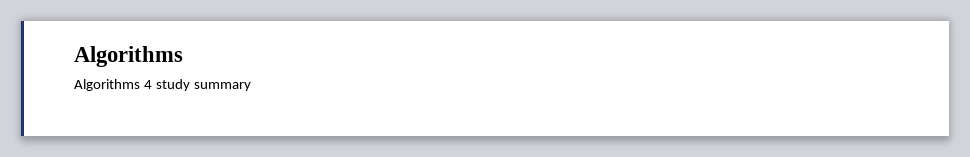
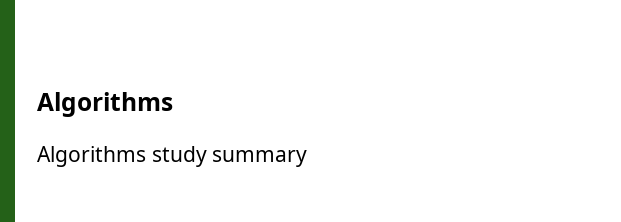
[143,80,152,89] 4 -> (146, 156) none

